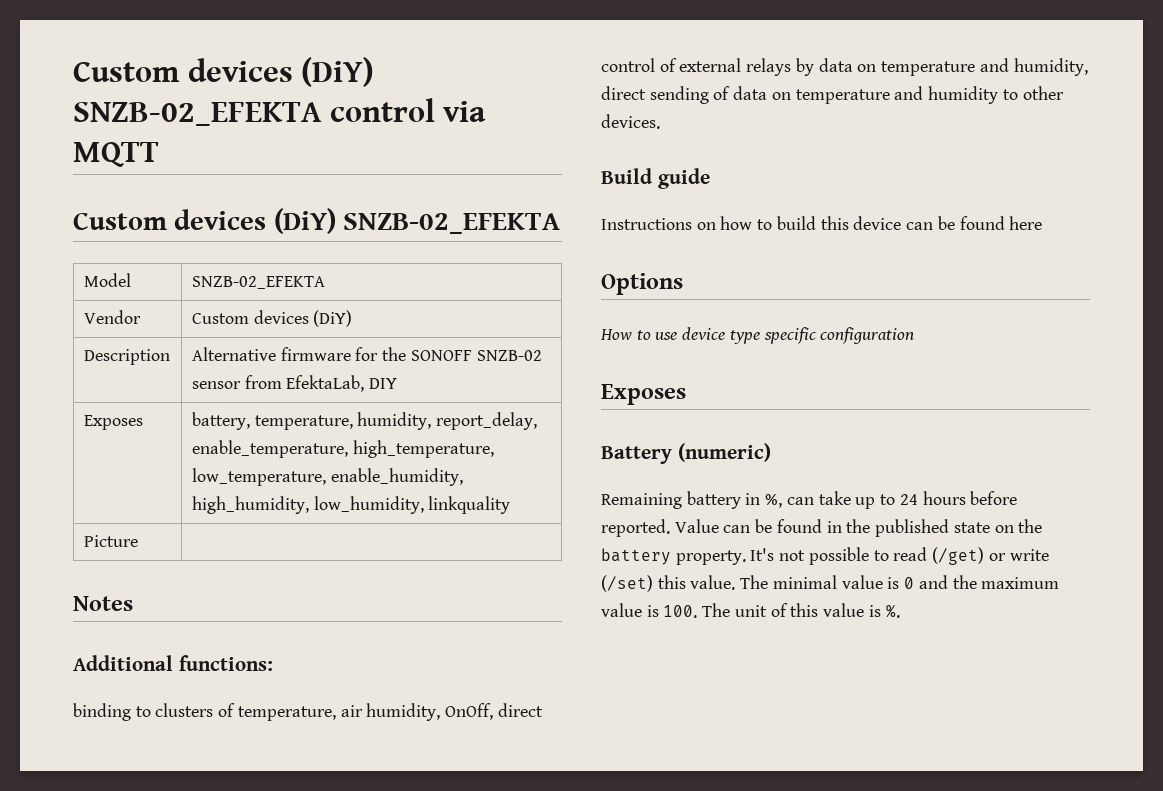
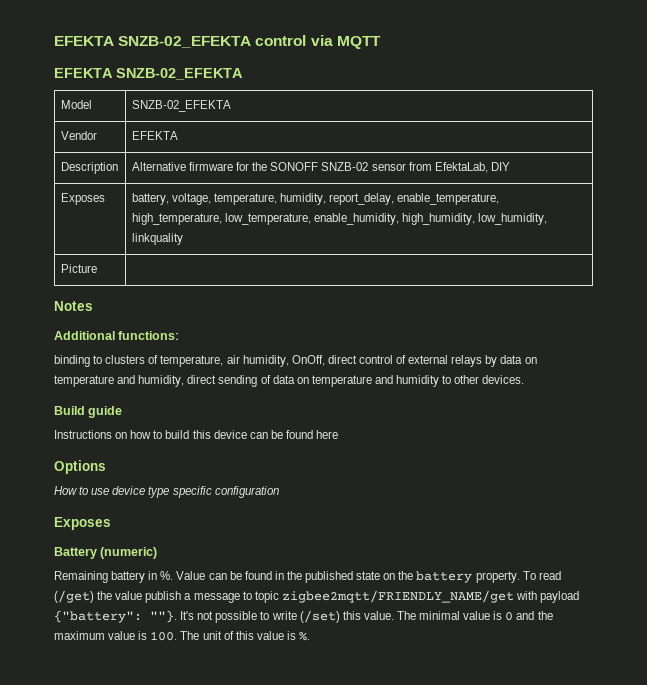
[73,57,375,87] Custom devices (DiY) -> [54,36,114,46] EFEKTA
[73,208,336,234] Custom devices (DiY) -> [54,68,113,78] EFEKTA
[191,310,353,327] Custom devices (DiY) -> [131,131,178,140] EFEKTA
(250, 421) none -> [172,193,212,205] voltage,
[765,491,1018,509] [601,519,670,537] %, can take up to 24 hours before reported. -> [160,571,174,580] %.
(746, 557) none -> [522,571,561,580] [54,590,580,603] [54,610,177,623] To read (/get) the value publish a message to topic zigbee2mqtt/FRIENDLY_NAME/get with payload {"battery": ""}.
[893,547,1006,565] read (/get) or -> (270, 615) none

